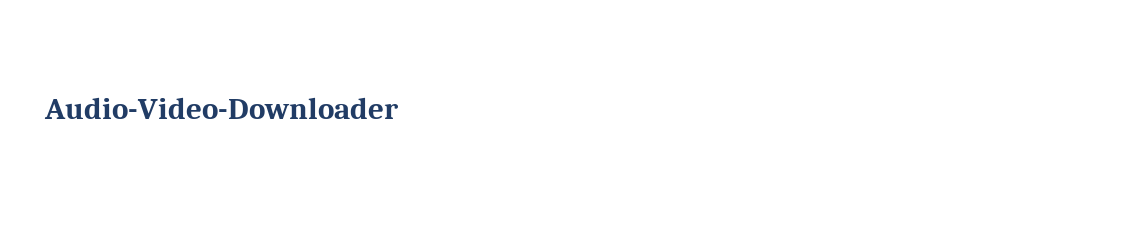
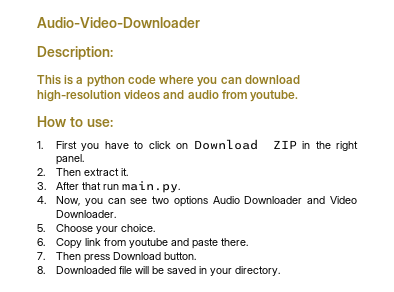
(399, 108) none -> [37,46,113,60] [37,75,300,87] [37,90,299,102] [37,116,113,127] [37,139,358,151] [55,154,84,165] [37,168,128,176] [37,181,180,193] [37,196,358,207] [55,210,116,218] [37,224,155,234] [37,238,248,249] [37,252,196,263] [37,266,280,276] // Description: // This is a python code where you can download high-resolution videos and audio from youtube. // How to use: // 1. First you have to click on Download ZIP in the right panel. // 2. Then extract it. // 3. After that run main.py. // 4. Now, you can see two options Audio Downloader and Video Downloader. // 5. Choose your choice. // 6. Copy link from youtube and paste there. // 7. Then press Download button. // 8. Downloaded file will be saved in your directory.

